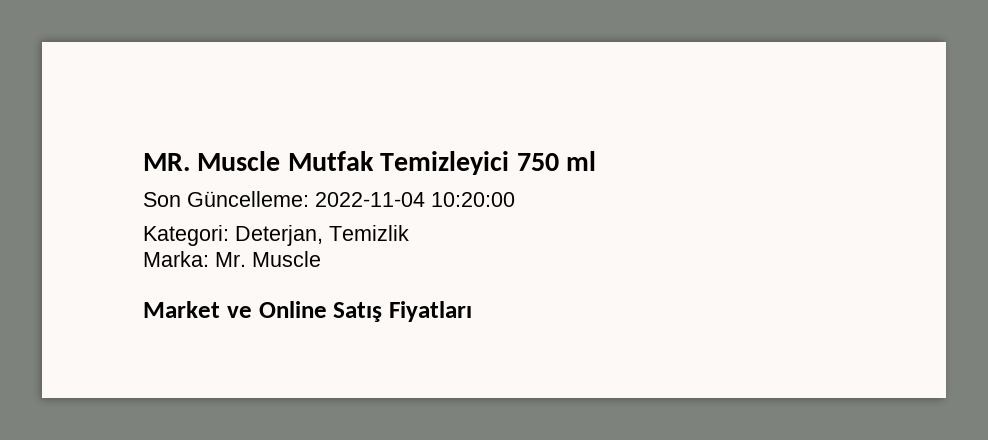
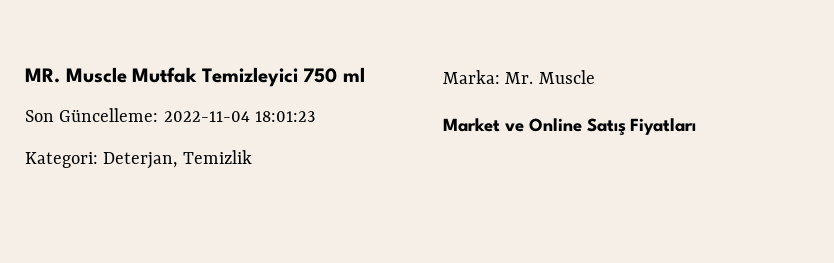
[431,192,515,207] 10:20:00 -> [254,111,315,122] 18:01:23

